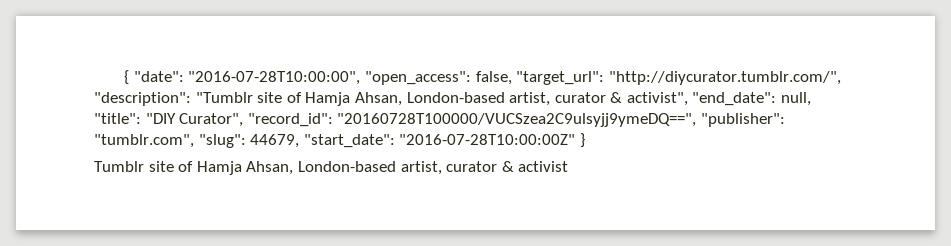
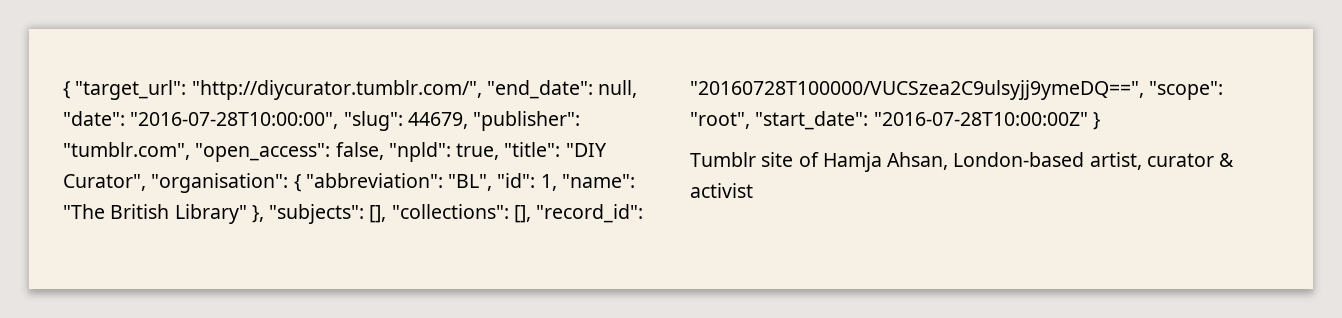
[124,70,841,85] [94,92,812,106] [94,113,785,127] [94,134,300,148] { "date": "2016-07-28T10:00:00", "open_access": false, "target_url": "http://diycurator.tumblr.com/", "description": "Tumblr site of Hamja Ahsan, London-based artist, curator & activist", "end_date": null, "title": "DIY Curator", "record_id": "20160728T100000/VUCSzea2C9ulsyjj9ymeDQ==", "publisher": "tumblr.com", "slug": 44679, -> [63,80,638,100] [63,111,581,131] [63,142,607,162] [63,173,635,193] [63,204,644,224] [690,80,1224,100] [690,112,750,129] { "target_url": "http://diycurator.tumblr.com/", "end_date": null, "date": "2016-07-28T10:00:00", "slug": 44679, "publisher": "tumblr.com", "open_access": false, "npld": true, "title": "DIY Curator", "organisation": { "abbreviation": "BL", "id": 1, "name": "The British Library" }, "subjects": [], "collections": [], "record_id": "20160728T100000/VUCSzea2C9ulsyjj9ymeDQ==", "scope": "root",

